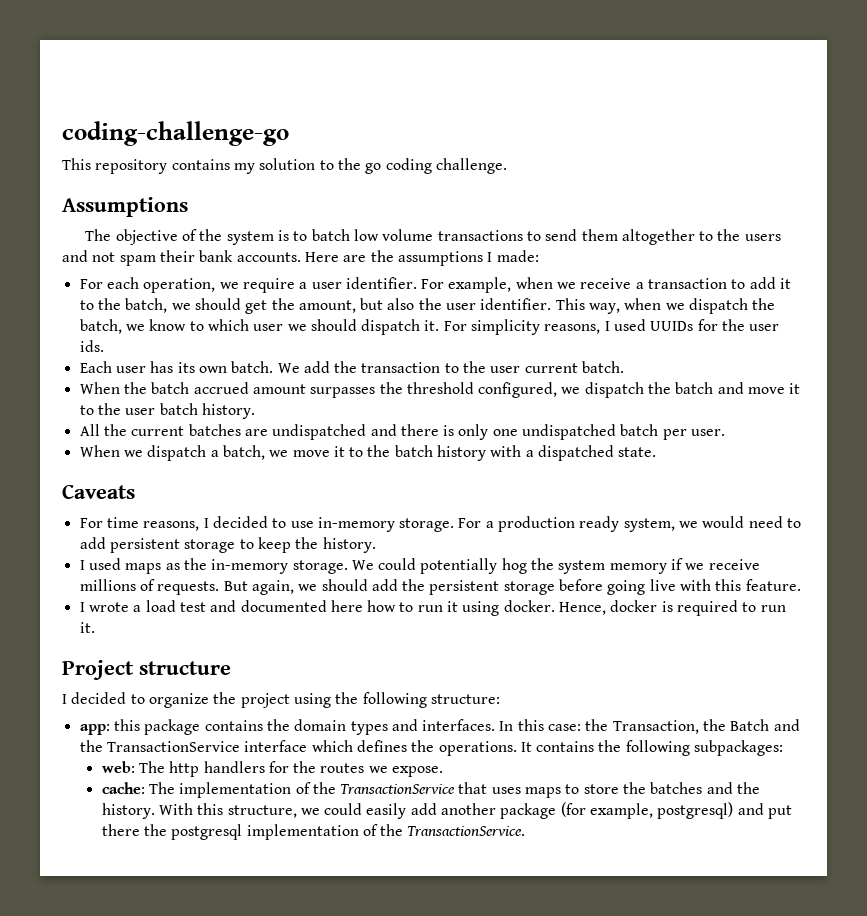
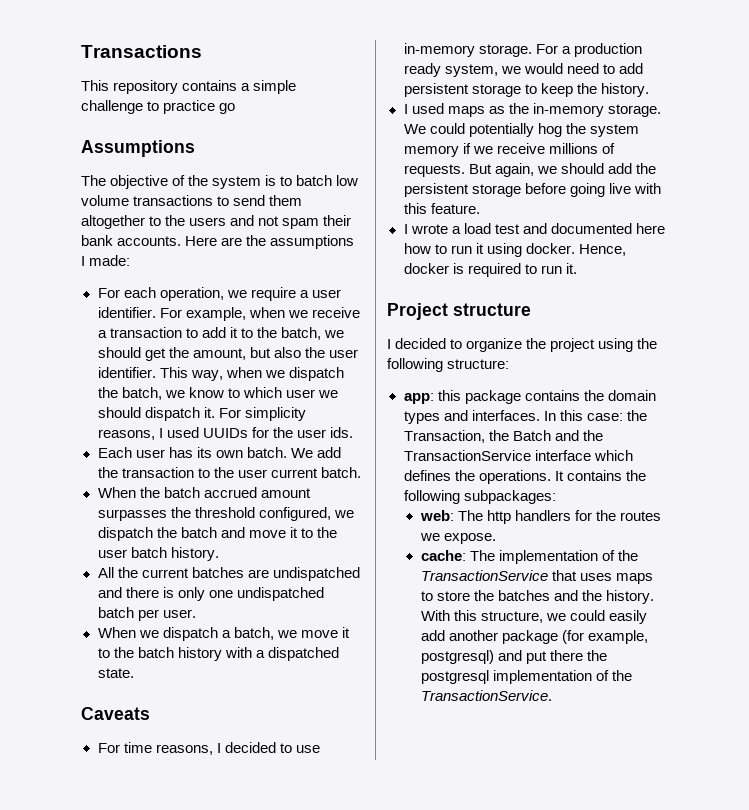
[62,121,289,146] coding-challenge-go -> [81,45,202,58] Transactions
[233,158,361,174] my solution to the -> [241,80,297,94] [81,100,216,114] a simple challenge to practice
[385,158,507,174] coding challenge. -> (236, 108) none

